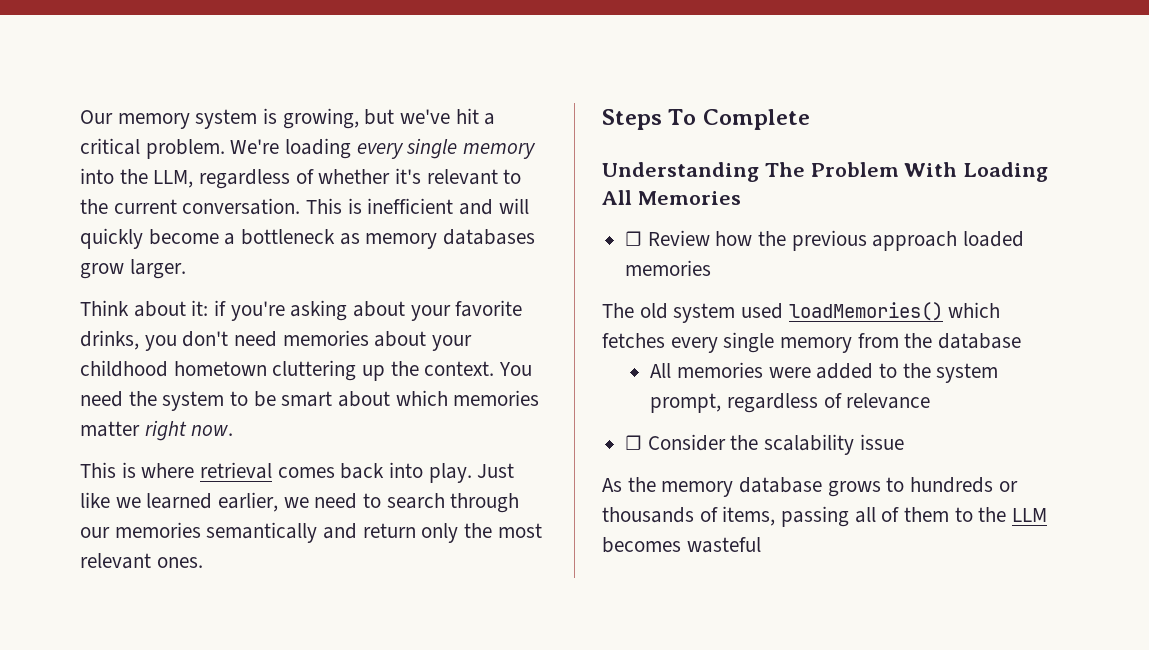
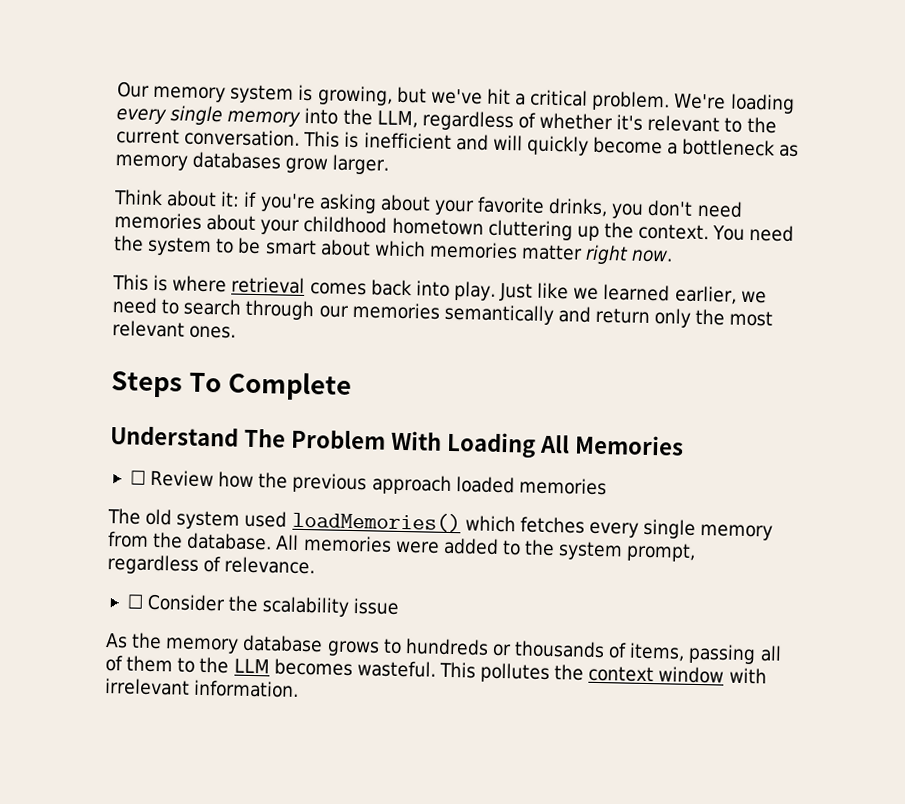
[602,162,759,182] Understanding -> [110,426,239,447] Understand
[938,333,1022,349] database // -> [186,532,273,551] database.
[846,393,931,409] relevance -> [224,556,316,575] relevance.
[686,537,761,553] wasteful -> [356,660,767,684] [105,678,300,698] wasteful. This pollutes the context window with irrelevant information.

